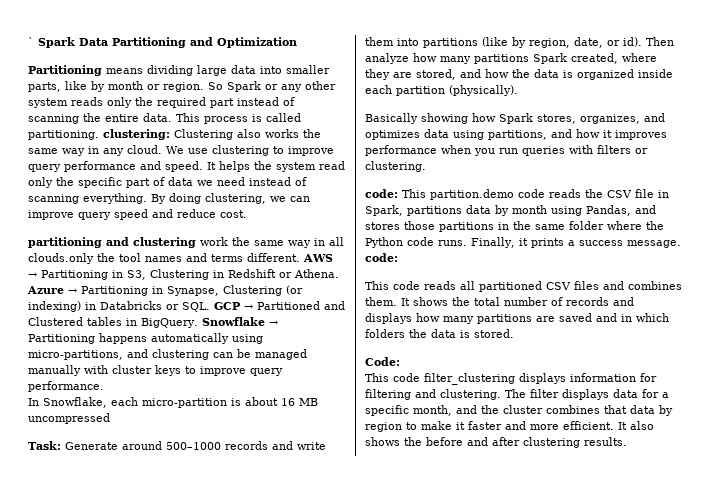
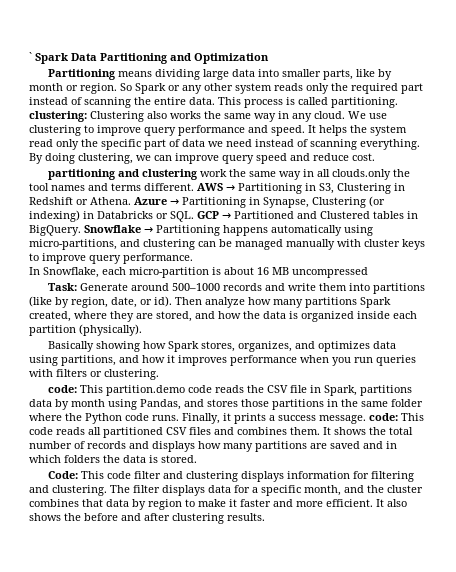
(398, 257) // -> (398, 417) none
[365,373,515,385] // This code filter_clustering -> [81,471,239,482] This code filter and clustering

